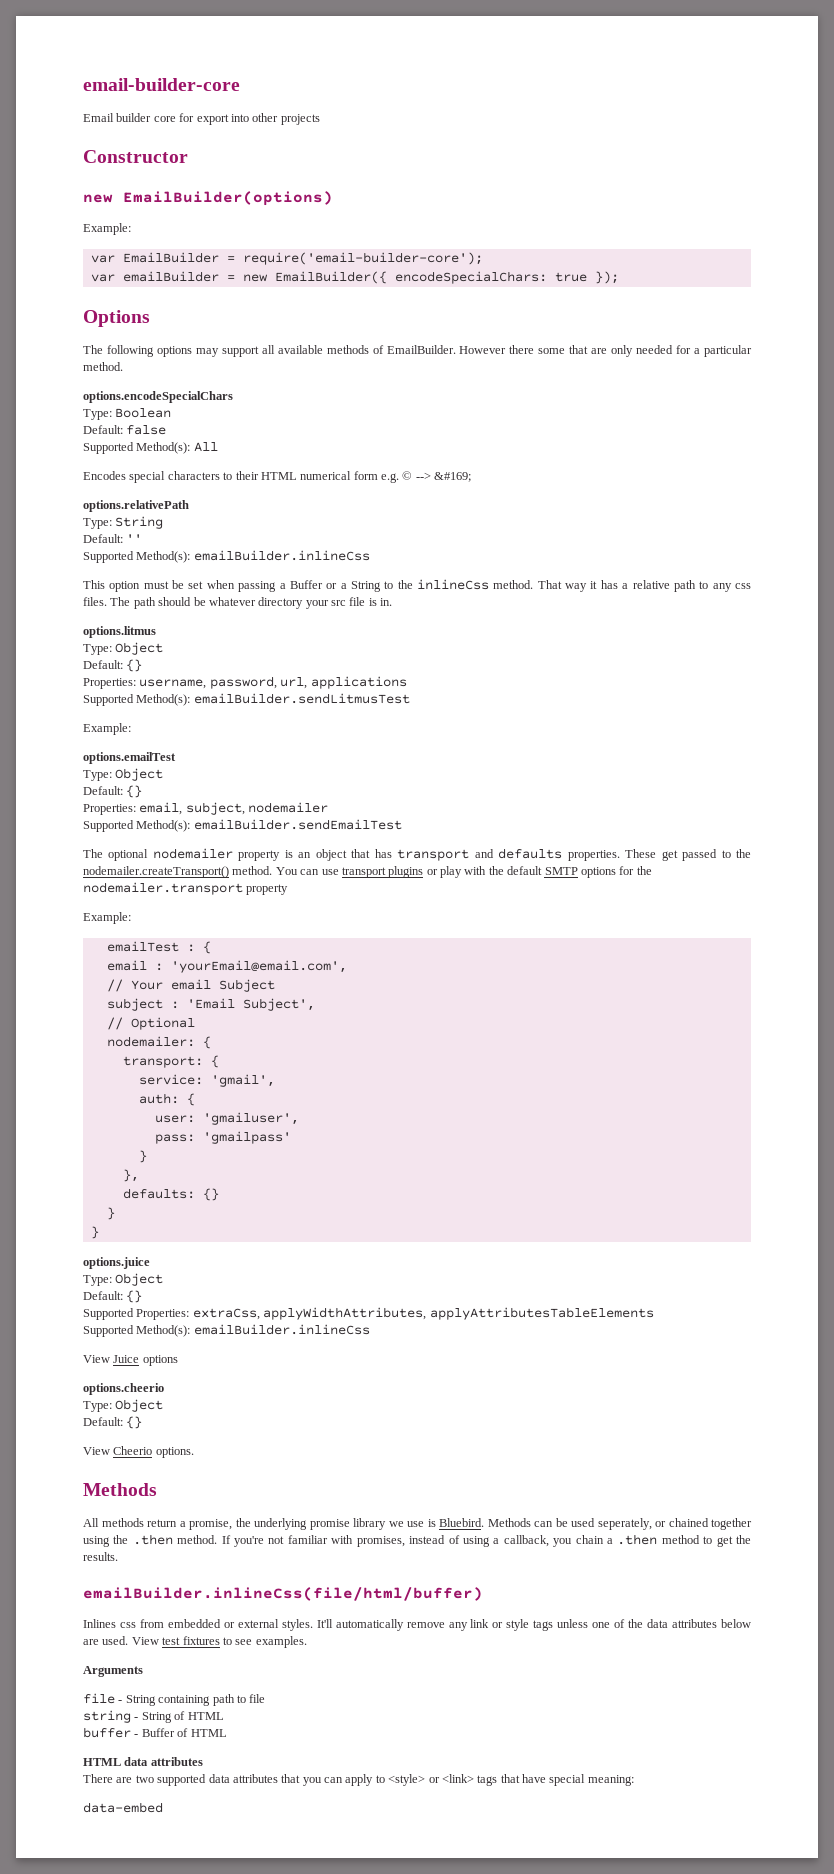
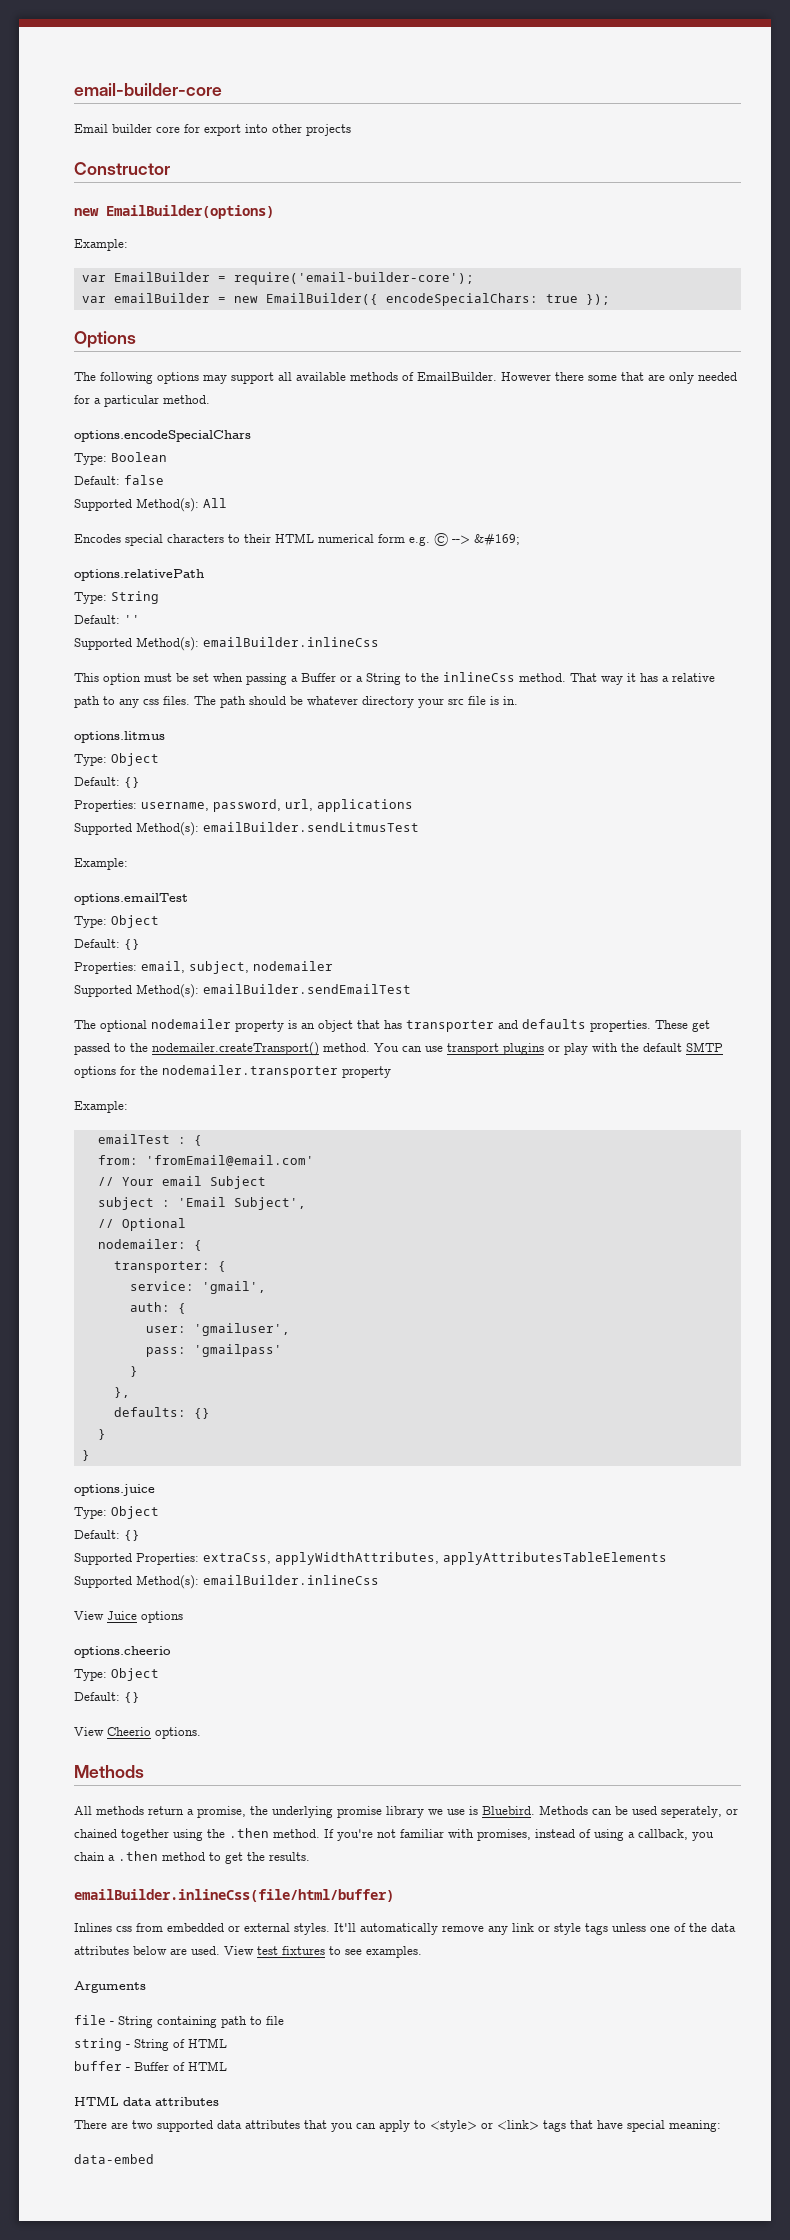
[397,849,470,861] transport -> [406,1020,494,1032] transporter
[83,882,243,895] nodemailer.transport -> [162,1065,338,1078] nodemailer.transporter
[106,960,347,973] email : 'yourEmail@email.com', -> [97,1155,314,1166] from: 'fromEmail@email.com'
[122,1056,203,1068] transport: -> [113,1261,210,1273] transporter:

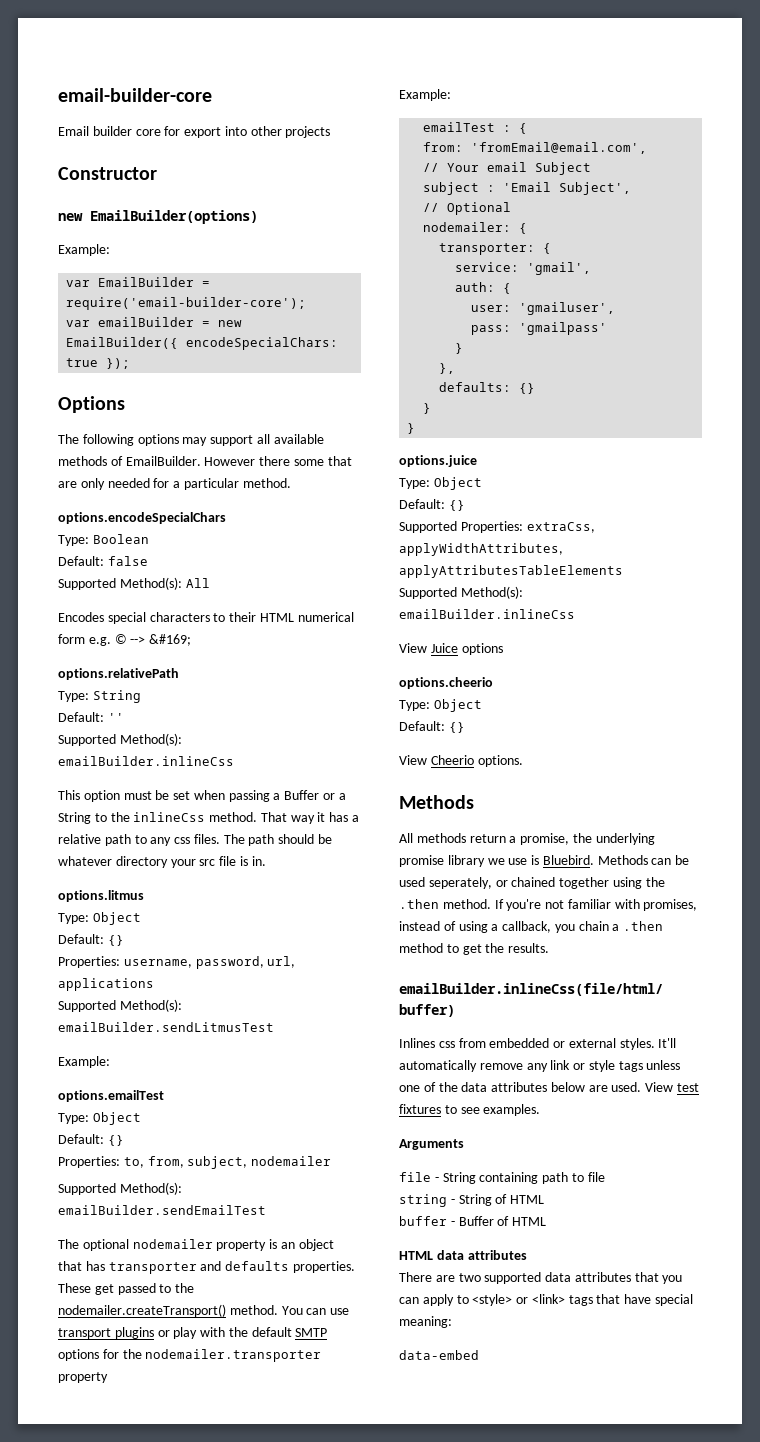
[141,961,185,973] email, -> [123,1156,184,1168] to, from,
[145,1155,314,1166] 'fromEmail@email.com' -> [471,142,648,154] 'fromEmail@email.com',

